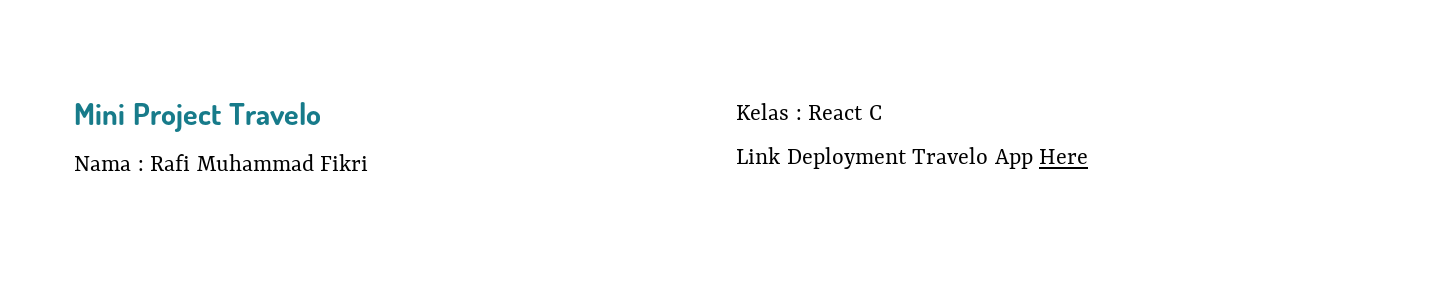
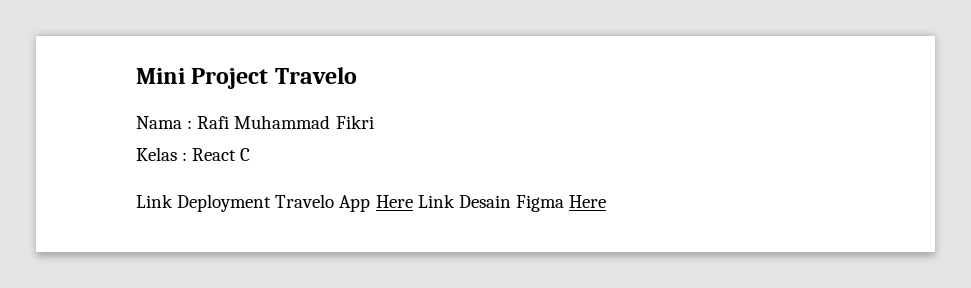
(1089, 156) none -> [417,194,607,212] Link Desain Figma Here

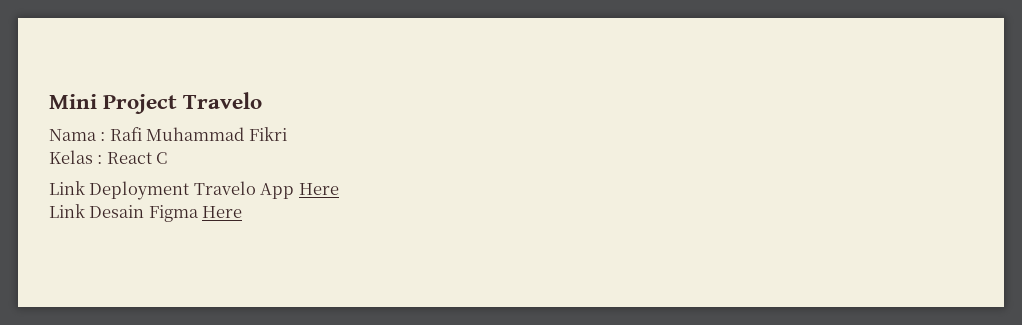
(413, 201) none -> (339, 189) //

